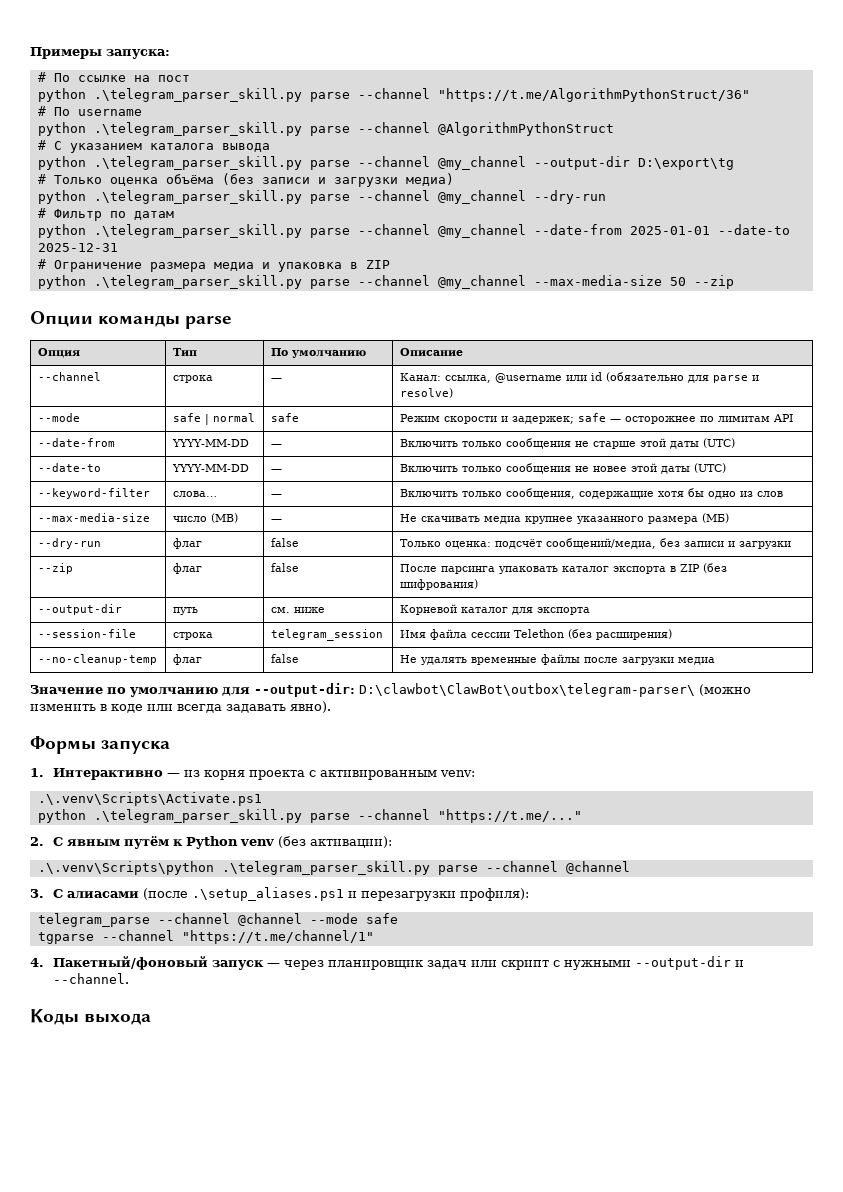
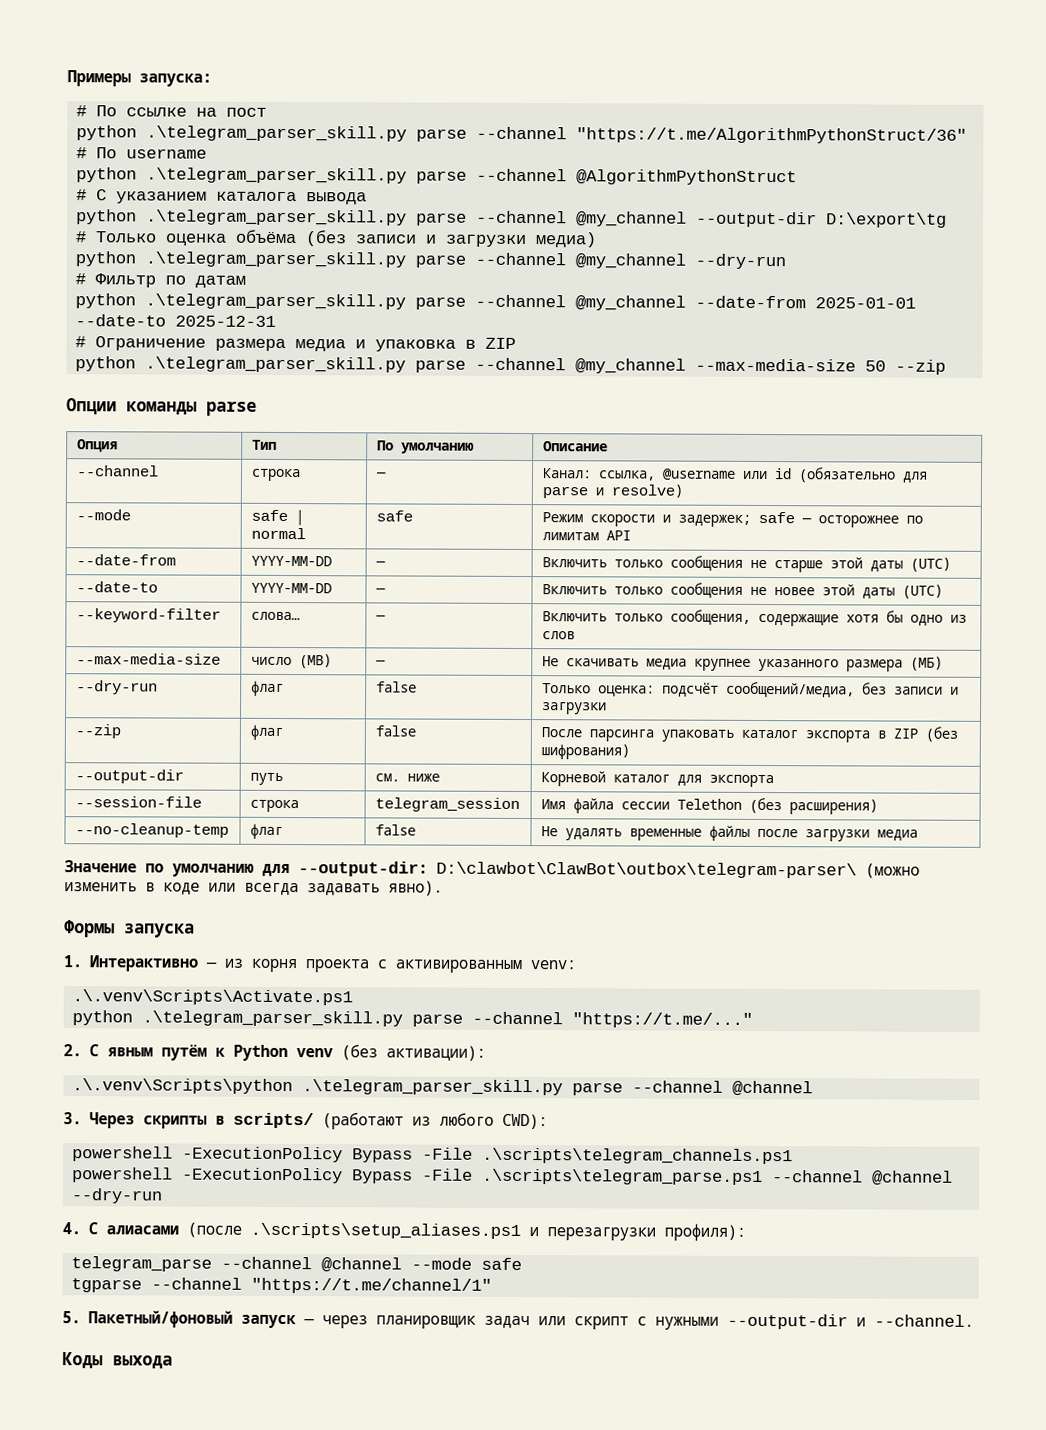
(44, 893) none -> [88,1112,548,1130] [72,1146,794,1165] [72,1167,954,1186] [71,1188,164,1204] [62,1222,81,1235] Через скрипты в scripts/ (работают из любого CWD): // powershell -ExecutionPolicy Bypass -File .\scripts\telegram_channels.ps1 // powershell -ExecutionPolicy Bypass -File .\scripts\telegram_parse.ps1 --channel @channel --dry-run // 4.
[192,887,345,901] .\setup_aliases.ps1 -> [249,1222,521,1239] .\scripts\setup_aliases.ps1
[30,958,44,967] 4. -> [62,1311,81,1324] 5.

